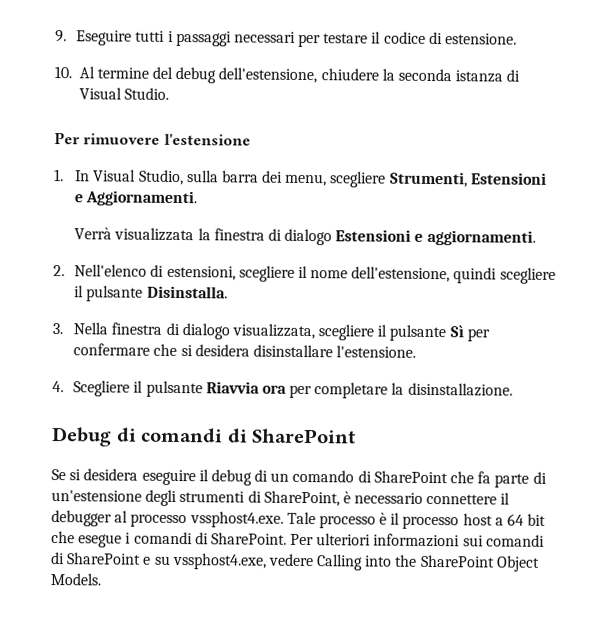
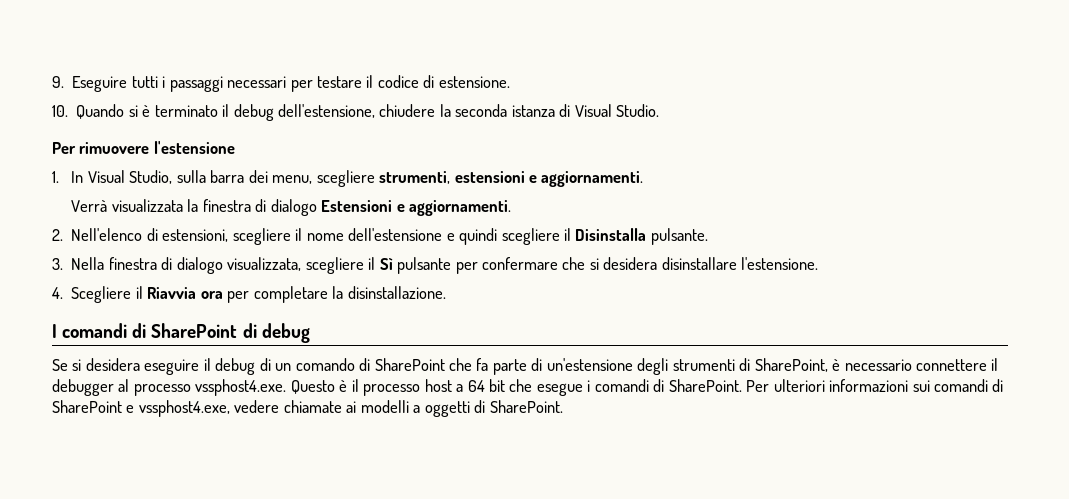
[78,66,174,79] Al termine del -> [76,104,230,119] Quando si è terminato il
[389,171,547,188] [74,190,198,207] Strumenti, Estensioni e Aggiornamenti. -> [379,171,644,187] strumenti, estensioni e aggiornamenti.
[351,266,451,283] dell'estensione, -> [348,228,455,241] dell'estensione e
[86,285,228,302] pulsante Disinstalla. -> [575,228,708,245] Disinstalla pulsante.
[389,324,464,342] pulsante Sì -> [379,257,452,274] Sì pulsante
[145,380,203,398] pulsante -> (143, 292) none
[51,427,357,447] Debug di comandi di SharePoint -> [52,323,310,343] I comandi di SharePoint di debug
[286,511,376,529] Tale processo -> [290,380,335,394] Questo
[154,555,171,565] su -> (135, 409) none
[316,554,540,572] [50,573,101,586] Calling into the SharePoint Object Models. -> [283,400,563,417] chiamate ai modelli a oggetti di SharePoint.

